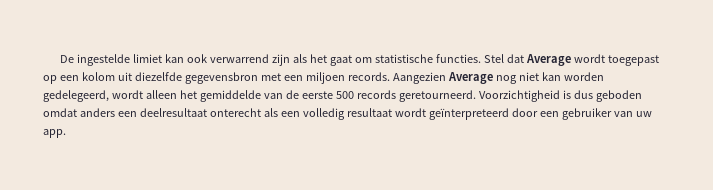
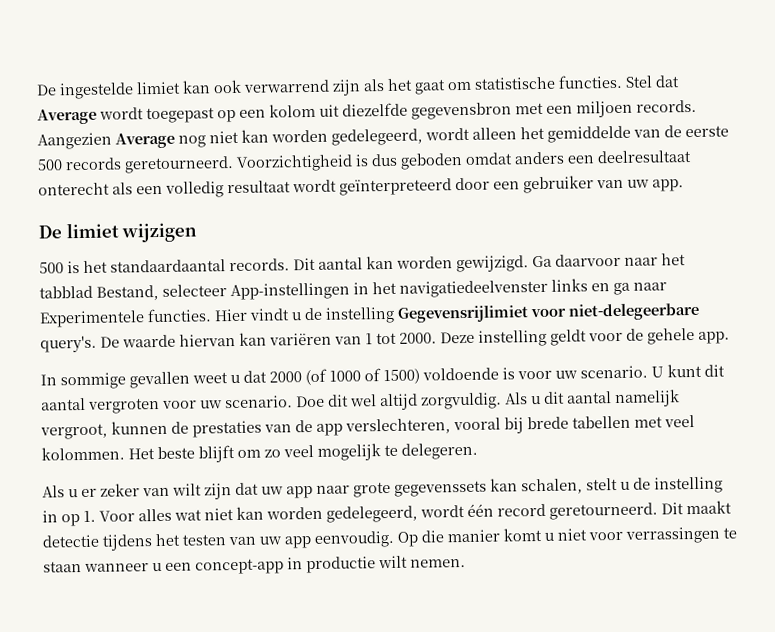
(66, 133) none -> [38,222,199,243] [39,253,686,274] [39,278,667,301] [39,302,700,328] [40,327,730,353] [40,363,725,390] [41,389,680,414] [40,414,695,440] [41,442,478,463] [42,476,723,500] [42,500,732,527] [42,526,737,551] [43,555,466,575] // De limiet wijzigen // 500 is het standaardaantal records. Dit aantal kan worden gewijzigd. Ga daarvoor naar het tabblad Bestand, selecteer App-instellingen in het navigatiedeelvenster links en ga naar Experimentele functies. Hier vindt u de instelling Gegevensrijlimiet voor niet-delegeerbare query's. De waarde hiervan kan variëren van 1 tot 2000. Deze instelling geldt voor de gehele app. // In sommige gevallen weet u dat 2000 (of 1000 of 1500) voldoende is voor uw scenario. U kunt dit aantal vergroten voor uw scenario. Doe dit wel altijd zorgvuldig. Als u dit aantal namelijk vergroot, kunnen de prestaties van de app verslechteren, vooral bij brede tabellen met veel kolommen. Het beste blijft om zo veel mogelijk te delegeren. // Als u er zeker van wilt zijn dat uw app naar grote gegevenssets kan schalen, stelt u de instelling in op 1. Voor alles wat niet kan worden gedelegeerd, wordt één record geretourneerd. Dit maakt detectie tijdens het testen van uw app eenvoudig. Op die manier komt u niet voor verrassingen te staan wanneer u een concept-app in productie wilt nemen.

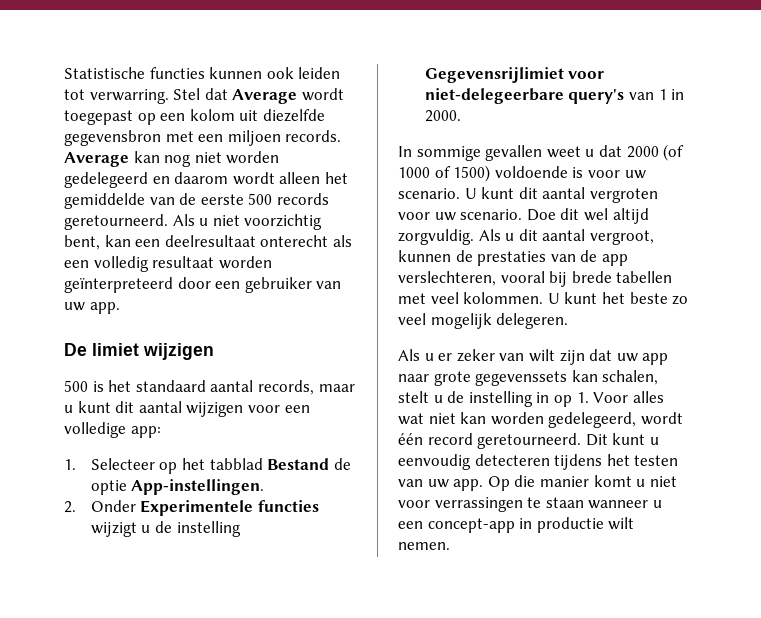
[36,74,623,100] De ingestelde limiet kan ook verwarrend zijn als het gaat om statistische functies. -> [64,67,341,79] [64,89,169,104] Statistische functies kunnen ook leiden tot verwarring.
[37,128,423,150] Aangezien Average nog niet kan worden gedelegeerd, -> [64,151,280,167] [64,172,229,188] Average kan nog niet worden gedelegeerd en daarom
[236,151,565,172] Voorzichtigheid is dus geboden omdat anders -> [172,214,323,230] [64,235,131,250] Als u niet voorzichtig bent, kan
[292,179,337,193] wordt -> [218,256,272,269] worden
[110,253,686,273] [39,278,667,301] [39,308,290,328] standaardaantal records. Dit aantal kan worden gewijzigd. Ga daarvoor naar het tabblad Bestand, selecteer App-instellingen in het navigatiedeelvenster links en ga naar Experimentele functies. Hier vindt -> [135,380,355,395] [64,401,310,417] [64,422,161,438] [64,458,351,474] [90,479,265,495] [64,500,319,516] [90,522,137,537] standaard aantal records, maar u kunt dit aantal wijzigen voor een volledige app: // 1. Selecteer op het tabblad Bestand de optie App-instellingen. // 2. Onder Experimentele functies wijzigt
[40,332,332,353] query's. De waarde hiervan kan variëren -> [568,89,625,104] query's
[376,332,397,345] tot -> [671,89,685,100] in
[440,327,730,347] Deze instelling geldt voor de gehele app. -> (461, 116) none
[614,389,680,408] namelijk -> (586, 235) none
[128,445,261,463] Het beste blijft om -> [547,292,668,304] U kunt het beste
[384,444,398,457] te -> (492, 321) none
[686,500,732,515] [42,534,99,548] maakt detectie -> [612,433,659,445] [398,454,550,470] kunt u eenvoudig detecteren
[284,530,395,549] app eenvoudig. -> [453,479,484,491] app.

